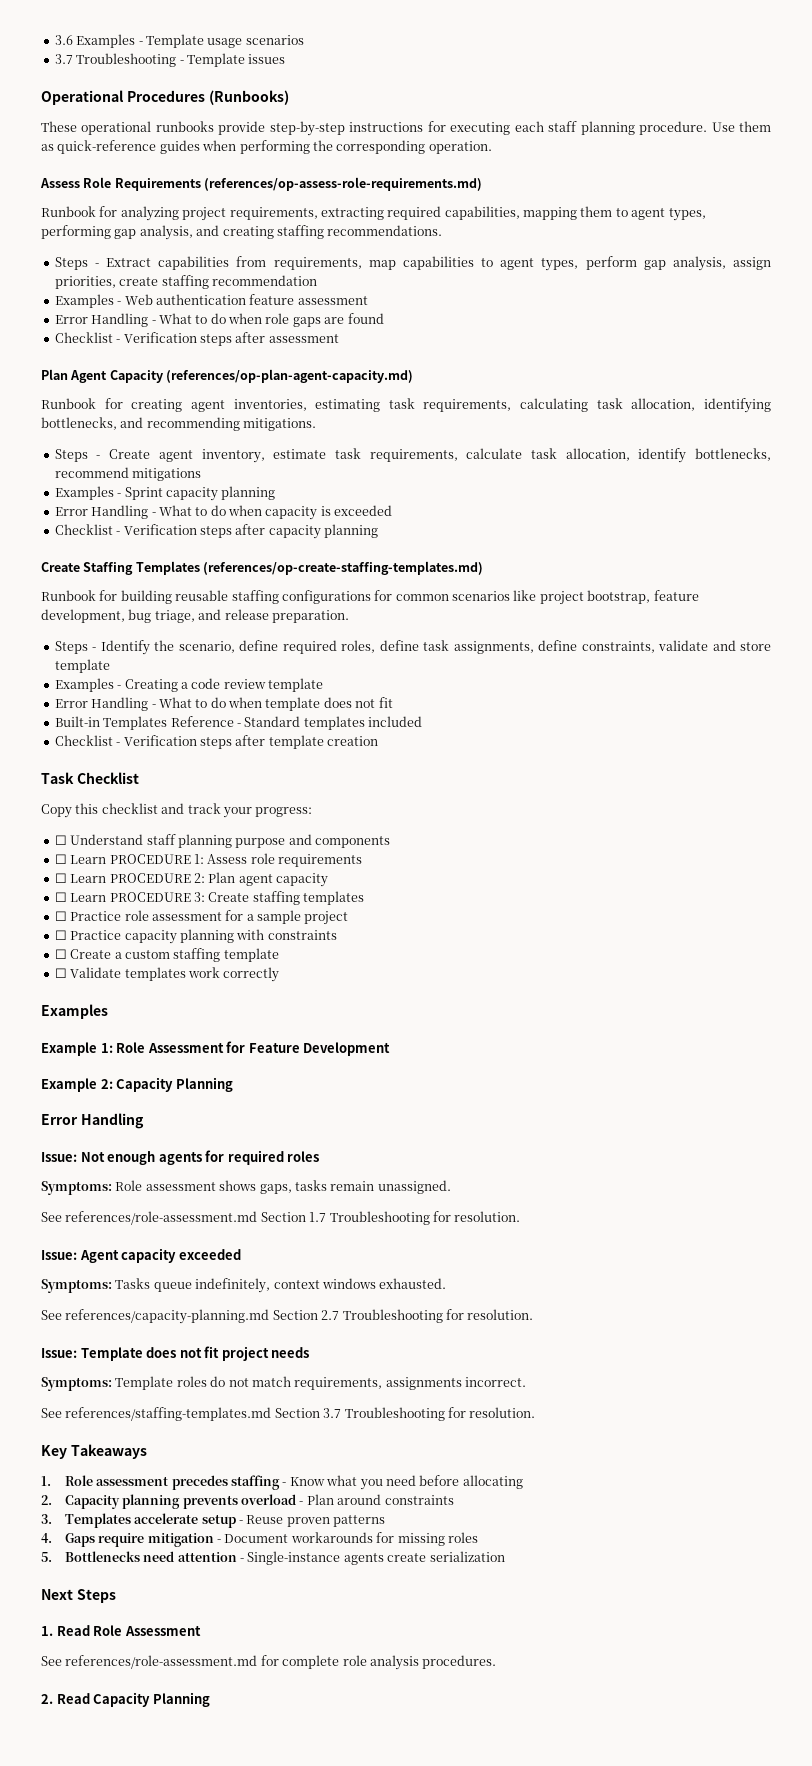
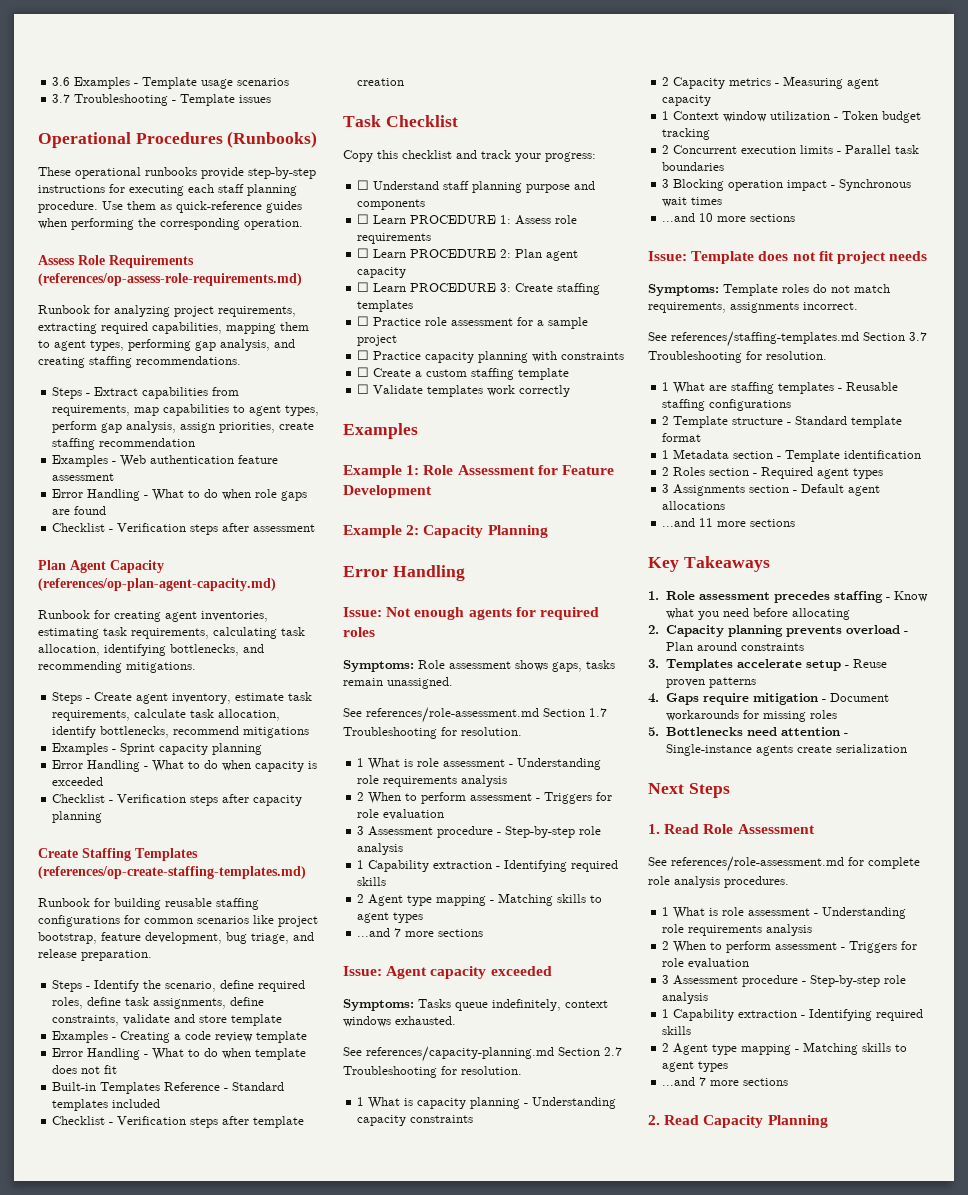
(521, 1216) none -> [357,758,602,770] [357,775,508,787] [357,792,613,804] [357,809,445,820] [357,826,602,838] [357,843,404,855] [357,860,619,872] [357,877,387,886] [357,893,603,906] [357,912,424,923] [357,928,484,937] // 1 What is role assessment - Understanding role requirements analysis // 2 When to perform assessment - Triggers for role evaluation // 3 Assessment procedure - Step-by-step role analysis // 1 Capability extraction - Identifying required skills // 2 Agent type mapping - Matching skills to agent types // ...and 7 more sections
(534, 1314) none -> [357,1097,617,1109] [357,1115,474,1126] [662,76,880,89] [662,95,712,106] [662,111,922,123] [662,128,711,140] [662,145,920,154] [662,162,725,171] [662,179,912,191] [662,197,723,207] [662,213,796,222] // 1 What is capacity planning - Understanding capacity constraints // 2 Capacity metrics - Measuring agent capacity // 1 Context window utilization - Token budget tracking // 2 Concurrent execution limits - Parallel task boundaries // 3 Blocking operation impact - Synchronous wait times // ...and 10 more sections
(536, 1412) none -> [662,382,899,394] [662,399,792,411] [662,416,903,428] [662,433,702,442] [662,449,922,462] [662,467,884,479] [662,484,881,496] [662,501,726,510] [662,518,796,527] // 1 What are staffing templates - Reusable staffing configurations // 2 Template structure - Standard template format // 1 Metadata section - Template identification // 2 Roles section - Required agent types // 3 Assignments section - Default agent allocations // ...and 11 more sections
(497, 1662) none -> [662,907,907,919] [662,924,813,936] [662,941,918,953] [662,958,750,969] [662,975,907,987] [662,992,709,1004] [662,1009,924,1021] [662,1026,692,1035] [662,1042,908,1055] [662,1061,729,1072] [662,1077,789,1086] // 1 What is role assessment - Understanding role requirements analysis // 2 When to perform assessment - Triggers for role evaluation // 3 Assessment procedure - Step-by-step role analysis // 1 Capability extraction - Identifying required skills // 2 Agent type mapping - Matching skills to agent types // ...and 7 more sections

